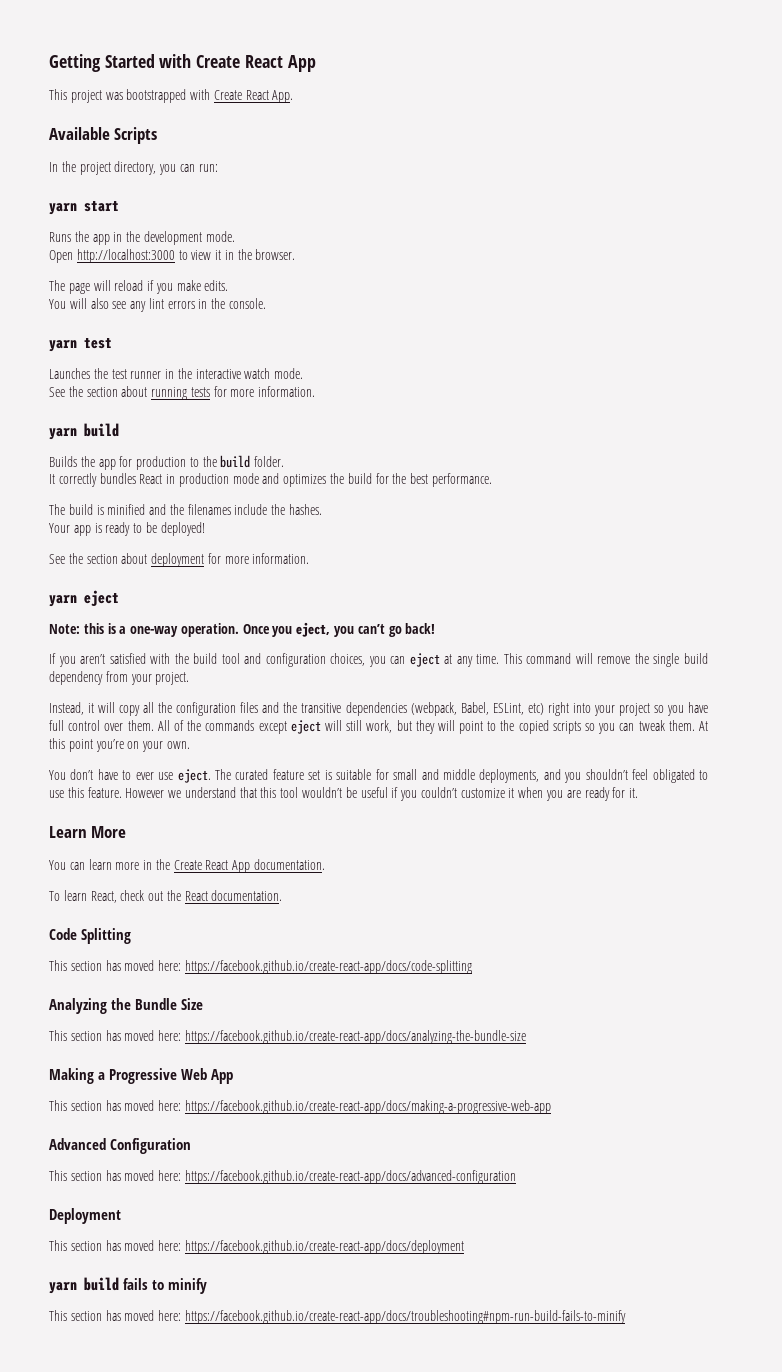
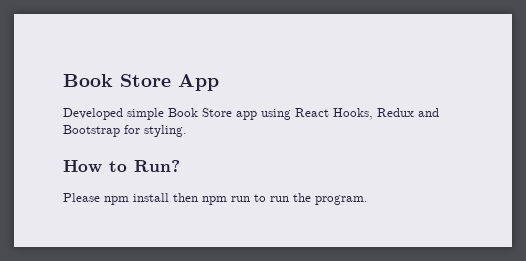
[49,54,316,72] [49,89,294,103] [49,127,158,144] [49,161,218,175] [49,201,119,215] [49,231,235,245] [49,249,296,263] [49,280,229,294] [49,298,267,312] [49,338,112,352] [49,368,304,379] [49,386,316,400] [49,423,119,440] [49,455,285,470] [49,473,492,487] [49,504,323,515] [49,522,205,536] [49,553,310,567] [49,590,119,607] [49,622,436,637] [49,653,708,667] [49,671,190,685] [49,702,708,716] [49,720,708,734] [49,738,190,752] [49,769,708,783] [49,787,639,801] [49,826,127,838] [49,859,326,873] [49,890,283,903] [49,928,132,944] [49,960,472,974] [49,998,204,1014] [49,1030,526,1044] [49,1068,234,1084] [49,1100,551,1114] [49,1138,192,1154] [49,1170,516,1184] [49,1208,121,1224] [49,1240,464,1254] [49,1277,208,1294] [49,1310,626,1324] Getting Started with Create React App // This project was bootstrapped with Create React App. // Available Scripts // In the project directory, you can run: // yarn start // Runs the app in the development mode. // Open http://localhost:3000 to view it in the browser. // The page will reload if you make edits. // You will also see any lint errors in the console. // yarn test // Launches the test runner in the interactive watch mode. // See the section about running tests for more information. // yarn build // Builds the app for production to the build folder. // It correctly bundles React in production mode and optimizes the build for the best performance. // The build is minified and the filenames include the hashes. // Your app is ready to be deployed! // See the section about deployment for more information. // yarn eject // Note: this is a one-way operation. Once you eject, you can’t go back! // If you aren’t satisfied with the build tool and configuration choices, you can eject at any time. This command will remove the single build dependency from your project. // Instead, it will copy all the configuration files and the transitive dependencies (webpack, Babel, ESLint, etc) right into your project so you have full control over them. All of the commands except eject will still work, but they will point to the copied scripts so you can tweak them. At this point you’re on your own. // You don’t have to ever use eject. The curated feature set is suitable for small and middle deployments, and you shouldn’t feel obligated to use this feature. However we understand that this tool wouldn’t be useful if you couldn’t customize it when you are ready for it. // Learn More // You can learn more in the Create React App documentation. // To learn React, check out the React documentation. // Code Splitting // This section has moved here: https://facebook.github.io/create-react-app/docs/code-splitting // Analyzing the Bundle Size // This section has moved here: https://facebook.github.io/create-react-app/docs/analyzing-the-bundle-size // Making a Progressive Web App // This section has moved here: https://facebook.github.io/create-react-app/docs/making-a-progressive-web-app // Advanced Configuration // This section has moved here: https://facebook.github.io/create-react-app/docs/advanced-configuration // Deployment // This section has moved here: https://facebook.github.io/create-react-app/docs/deployment // yarn build fails to minify // This section has moved here: https://facebook.github.io/create-react-app/docs/troubleshooting#npm-run-build-fails-to-minify -> [63,74,219,91] [63,108,439,120] [63,125,187,137] [63,160,180,173] [63,193,368,205] Book Store App // Developed simple Book Store app using React Hooks, Redux and Bootstrap for styling. // How to Run? // Please npm install then npm run to run the program.

